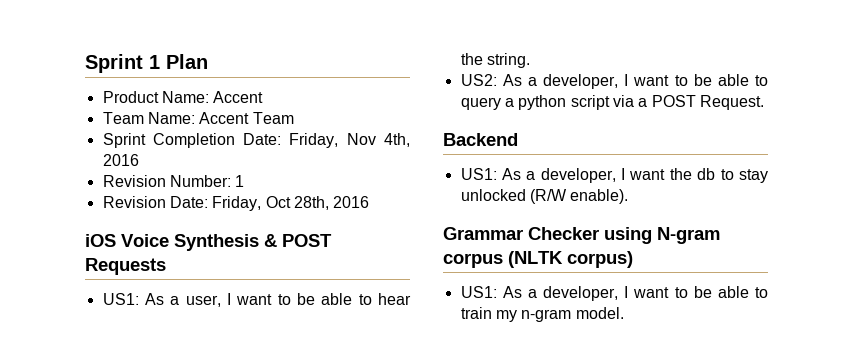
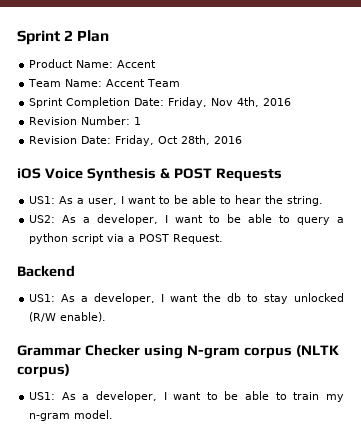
[85,54,160,73] Sprint 1 -> [17,30,74,45] Sprint 2

